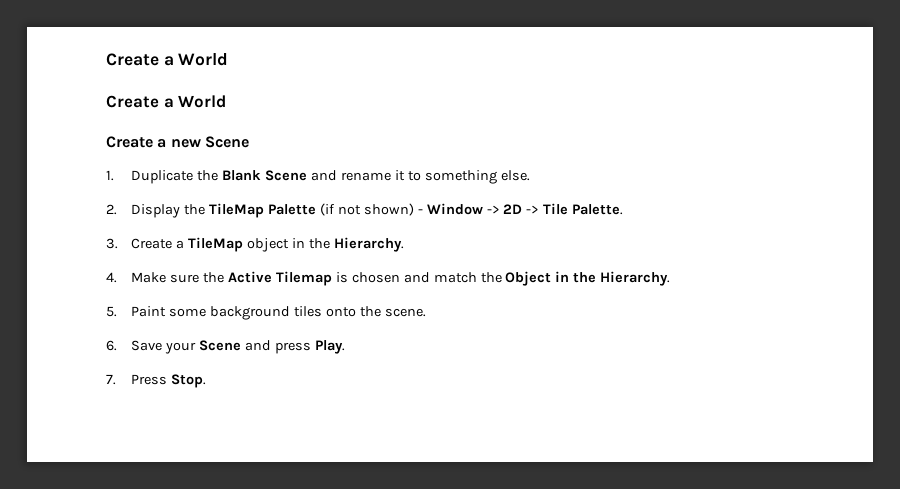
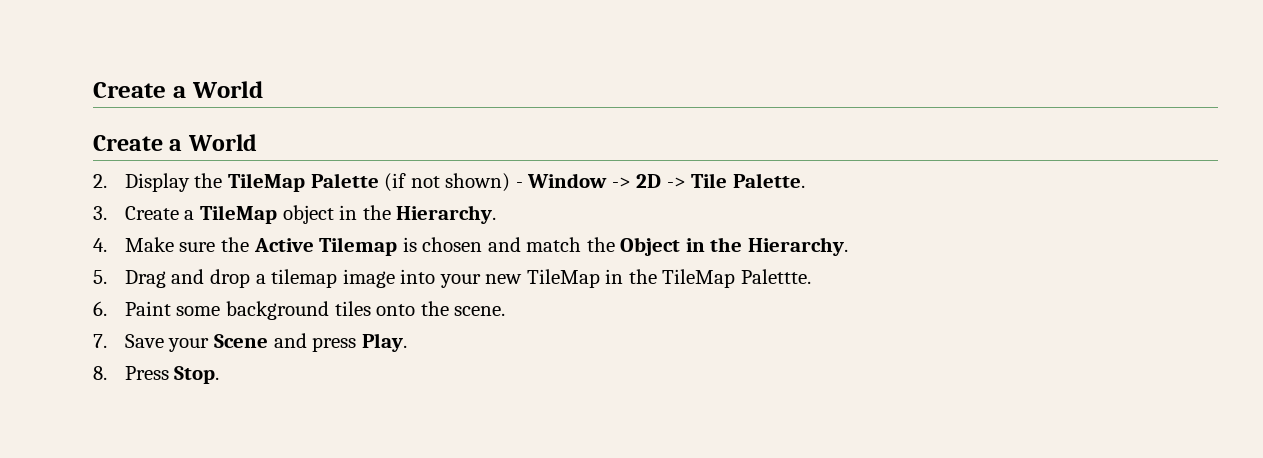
[106,136,249,148] [106,170,530,184] // Create a new Scene // 1. Duplicate the Blank Scene and rename it to something else. -> (257, 142) none
(117, 311) none -> [124,269,811,288] [93,301,107,316] Drag and drop a tilemap image into your new TileMap in the TileMap Palettte. // 6.
[106,340,117,351] 6. -> [93,334,107,348] 7.
[106,374,116,385] 7. -> [93,366,107,380] 8.

